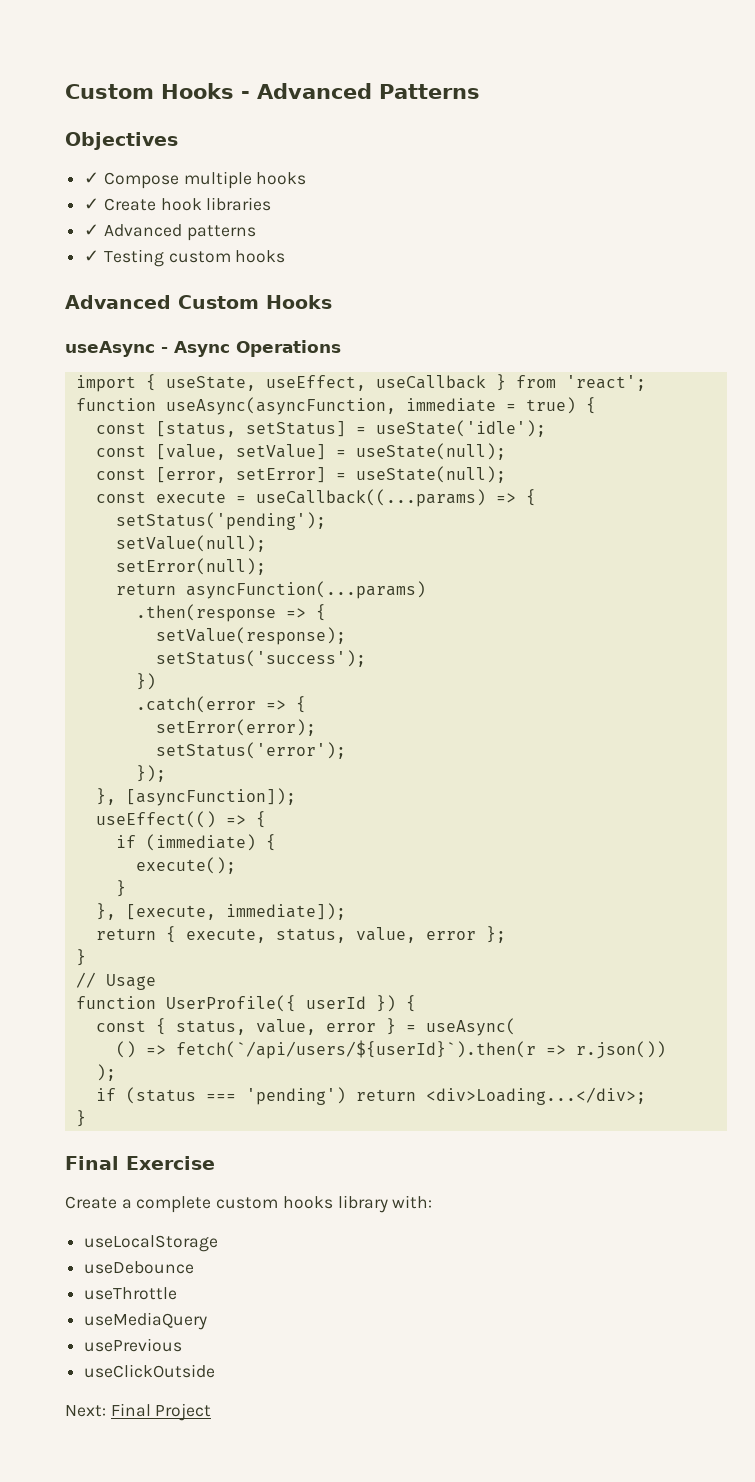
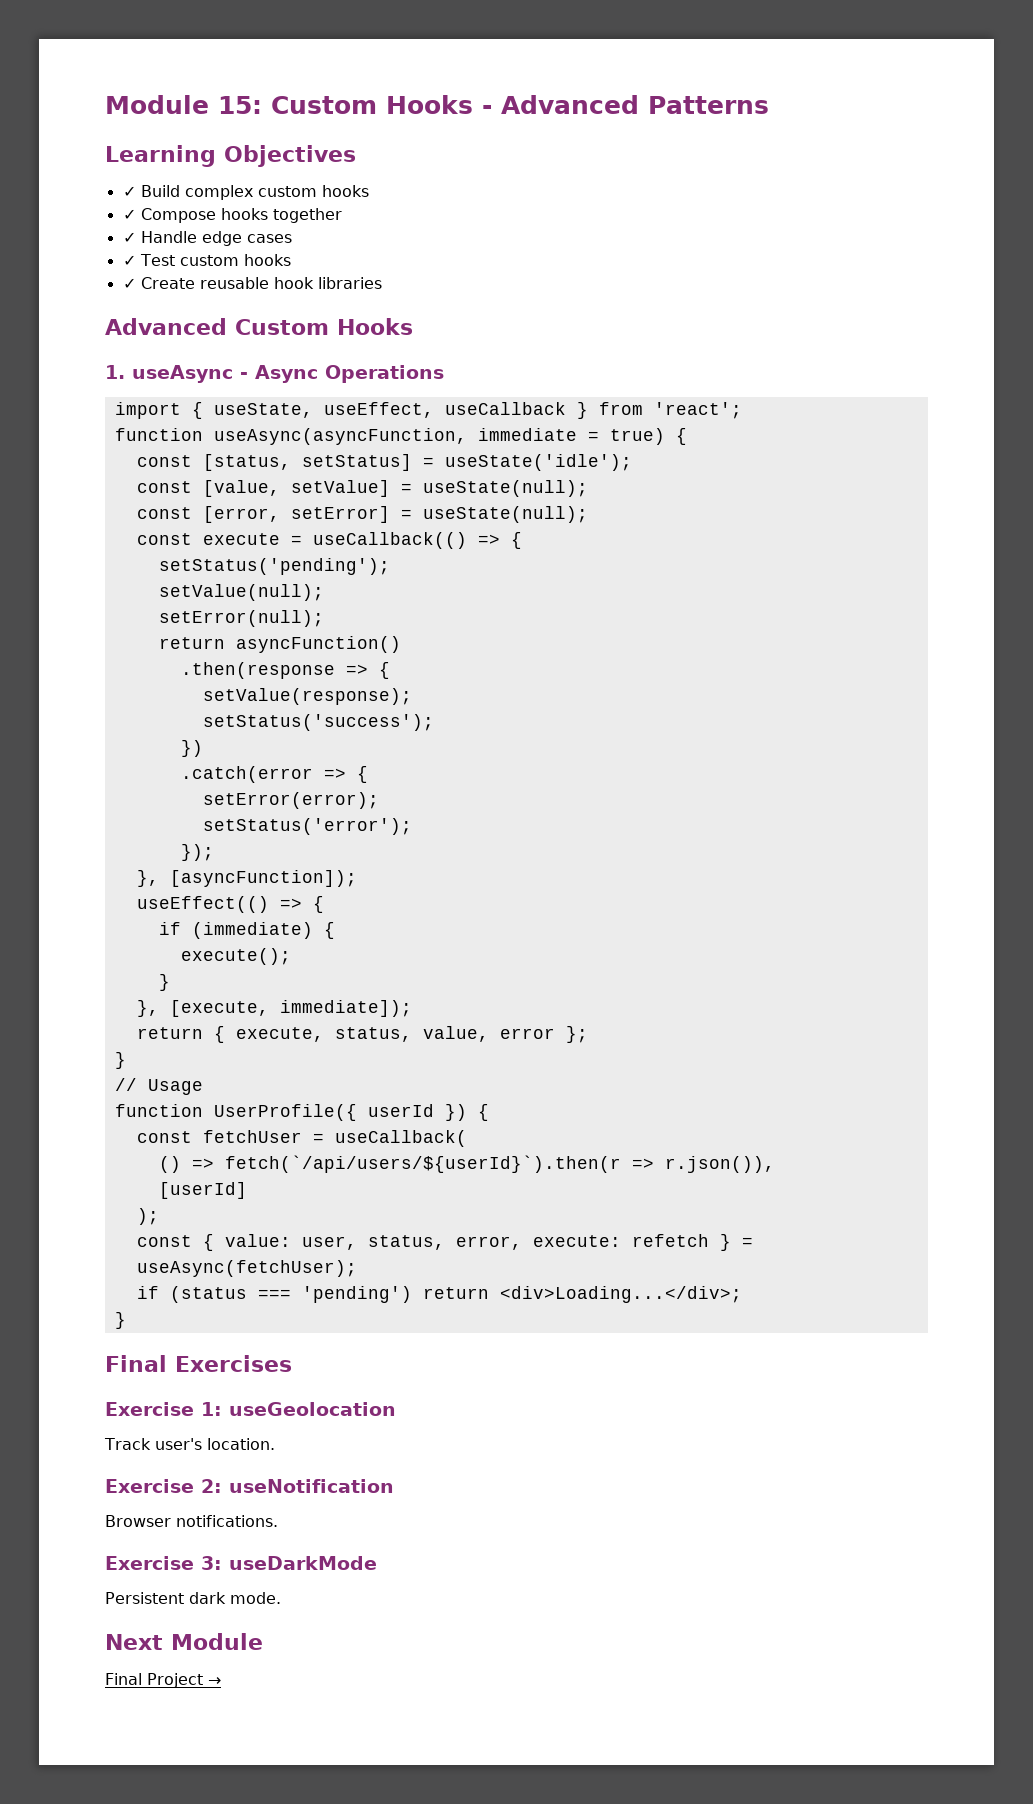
(65, 91) none -> [105,95,262,114] Module 15:
(480, 91) none -> [105,145,216,167] Learning
[103,171,252,189] Compose multiple -> [140,185,369,200] [122,208,342,223] [122,231,292,246] [122,254,239,266] Build complex custom hooks // ✓ Compose hooks together // ✓ Handle edge cases // ✓ Test custom
(156, 204) none -> [199,277,269,289] reusable
[84,224,256,241] [84,249,286,267] // ✓ Advanced patterns // ✓ Testing custom hooks -> (382, 283) none
(332, 302) none -> [105,365,125,379] 1.
[255,489,486,507] useCallback((...params) -> [312,532,467,549] useCallback(()
[185,581,426,599] asyncFunction(...params) -> [235,636,401,653] asyncFunction()
[155,1018,516,1036] { status, value, error } = useAsync( -> [202,1130,467,1147] fetchUser = useCallback(
[575,1041,666,1059] r.json()) -> [664,1156,775,1173] [158,1182,247,1199] r.json()), // [userId]
(116, 1072) none -> [136,1234,753,1251] [136,1260,357,1277] // const { value: user, status, error, execute: refetch } = useAsync(fetchUser);
[126,1156,215,1170] [65,1195,433,1213] [84,1235,219,1252] [84,1261,195,1274] [84,1287,178,1300] [84,1312,208,1330] [84,1338,183,1352] [84,1364,216,1378] [65,1405,106,1417] Exercise // Create a complete custom hooks library with: // useLocalStorage // useDebounce // useThrottle // useMediaQuery // usePrevious // useClickOutside // Next: -> [175,1355,292,1372] [105,1402,396,1416] [104,1438,275,1450] [105,1479,394,1493] [105,1515,278,1527] [105,1556,377,1570] [105,1592,281,1604] [105,1633,263,1650] Exercises // Exercise 1: useGeolocation // Track user's location. // Exercise 2: useNotification // Browser notifications. // Exercise 3: useDarkMode // Persistent dark mode. // Next Module //
(212, 1412) none -> [207,1677,221,1685] →

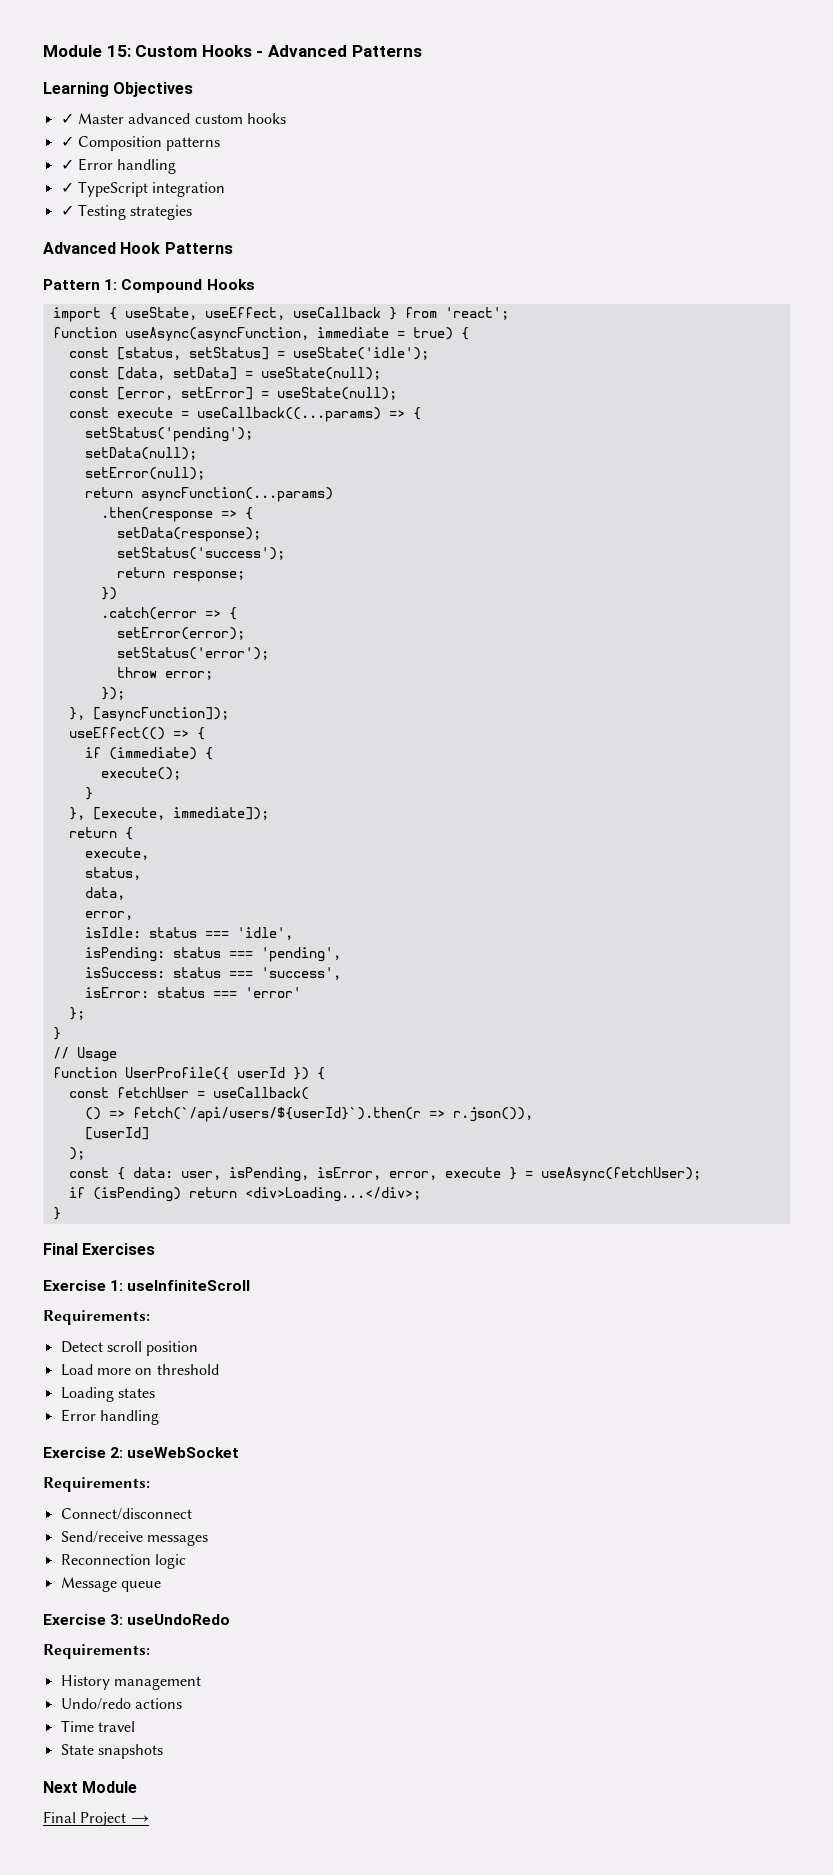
[140,185,369,200] [122,208,342,223] [122,231,292,246] [122,254,291,266] [122,277,382,289] [105,318,413,335] [105,365,444,383] Build complex custom hooks // ✓ Compose hooks together // ✓ Handle edge cases // ✓ Test custom hooks // ✓ Create reusable hook libraries // Advanced Custom Hooks // 1. useAsync - Async Operations -> [77,113,286,124] [60,136,221,151] [60,158,177,174] [60,181,226,197] [60,204,193,220] [43,242,233,254] [43,279,255,293] Master advanced custom hooks // ✓ Composition patterns // ✓ Error handling // ✓ TypeScript integration // ✓ Testing strategies // Advanced Hook Patterns // Pattern 1: Compound Hooks
[202,480,390,497] [value, setValue] -> [116,367,237,380] [data, setData]
[312,532,467,549] useCallback(() -> [196,407,381,422] useCallback((...params)
[158,584,324,601] setValue(null); -> [84,447,197,460] setData(null);
[235,636,401,653] asyncFunction() -> [140,487,333,502] asyncFunction(...params)
[202,688,412,705] setValue(response); -> [116,527,261,542] setData(response);
(434, 722) none -> [116,567,245,582] // return response;
(412, 826) none -> [116,667,213,680] // throw error;
(225, 1034) none -> (133, 833) //
[334,1026,555,1042] status, value, error -> [84,867,141,880] [84,887,125,900] [84,911,133,920] [84,927,293,940] [84,947,341,962] [84,967,341,980] [84,987,301,998] // status, // data, // error, // isIdle: status === 'idle', // isPending: status === 'pending', // isSuccess: status === 'success', // isError: status === 'error' //
[224,1234,709,1250] value: user, status, error, execute: refetch -> [132,1167,501,1182] data: user, isPending, isError, error, execute
[169,1286,412,1303] (status === 'pending') -> [92,1187,181,1202] (isPending)
[229,1402,396,1416] [104,1438,275,1450] [105,1479,394,1493] [105,1515,278,1527] [105,1556,377,1570] [105,1592,281,1604] useGeolocation // Track user's location. // Exercise 2: useNotification // Browser notifications. // Exercise 3: useDarkMode // Persistent dark mode. -> [127,1280,251,1291] [43,1310,150,1325] [60,1341,199,1356] [60,1364,219,1376] [60,1387,155,1402] [60,1409,159,1425] [43,1447,240,1458] [43,1477,150,1492] [60,1508,192,1520] [60,1531,208,1546] [60,1554,186,1569] [60,1577,161,1592] [43,1614,231,1625] [43,1644,150,1659] [60,1675,201,1690] [60,1698,182,1710] [60,1720,135,1732] [60,1744,163,1759] useInfiniteScroll // Requirements: // Detect scroll position // Load more on threshold // Loading states // Error handling // Exercise 2: useWebSocket // Requirements: // Connect/disconnect // Send/receive messages // Reconnection logic // Message queue // Exercise 3: useUndoRedo // Requirements: // History management // Undo/redo actions // Time travel // State snapshots

